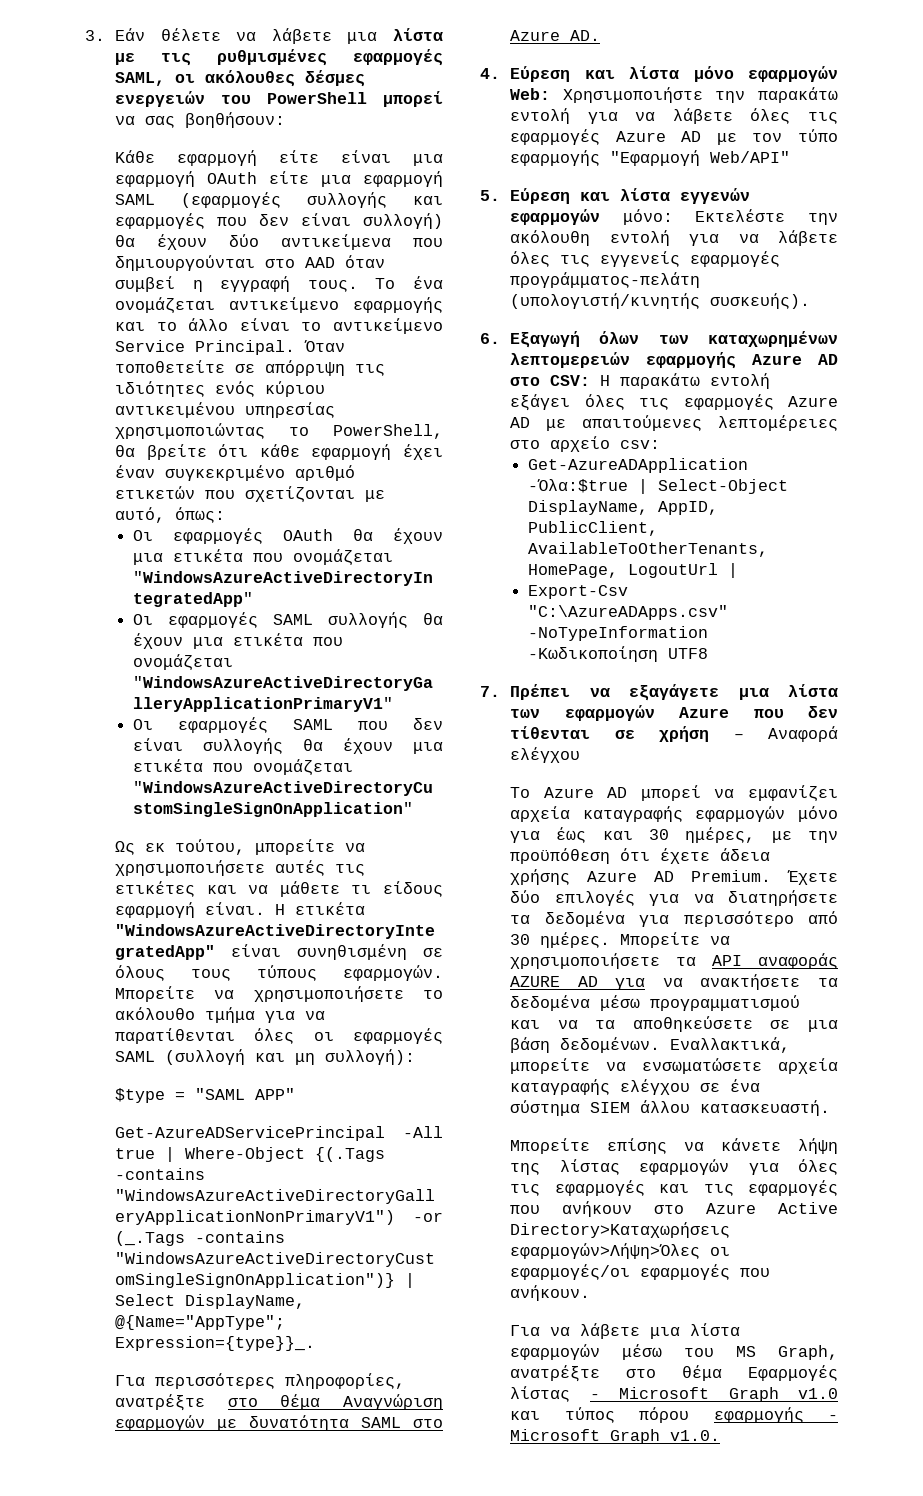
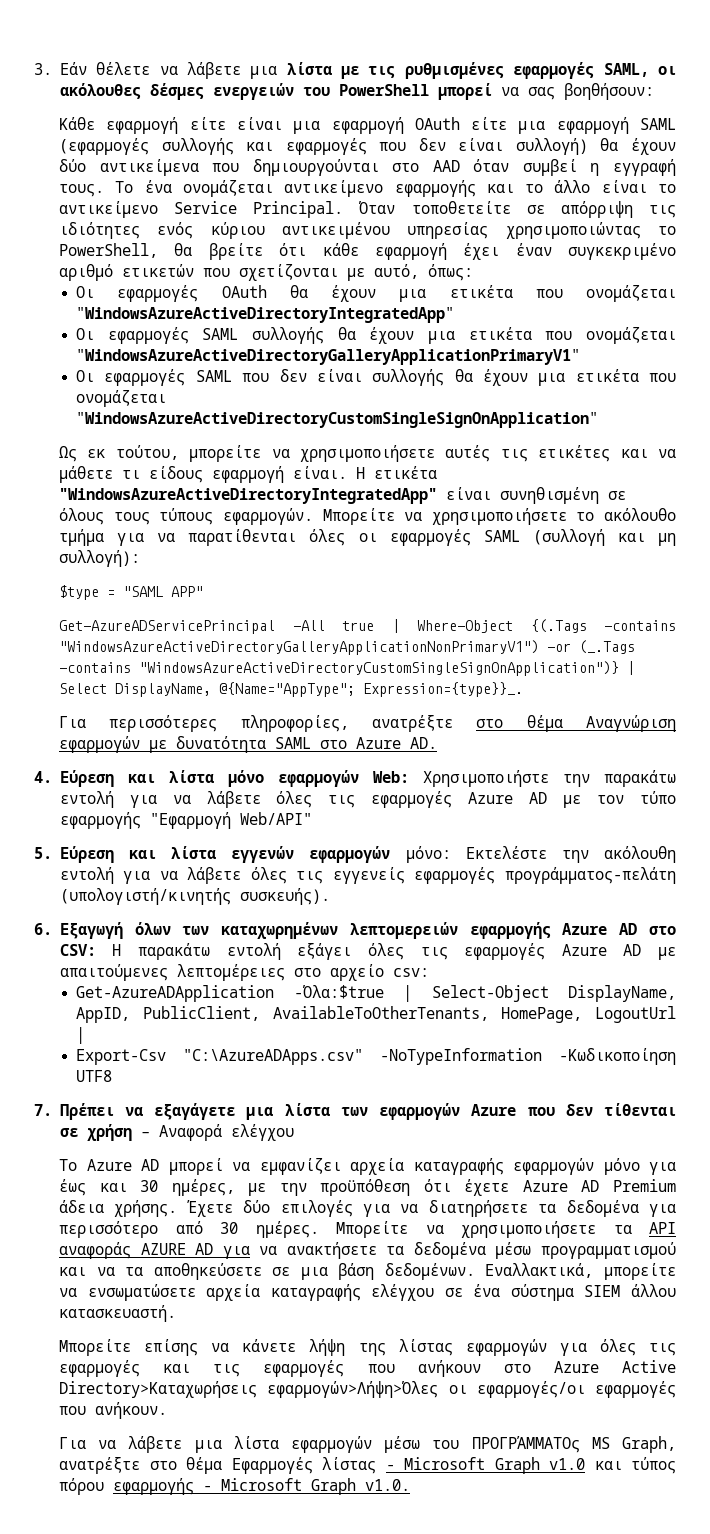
[720,848,771,861] [510,869,772,885] άδεια χρήσης Azure AD Premium. -> [522,1179,676,1192] [59,1200,178,1217] Azure AD Premium άδεια χρήσης.
(715, 1352) none -> [471,1436,580,1453] ΠΡΟΓΡΆΜΜΑΤΟς

